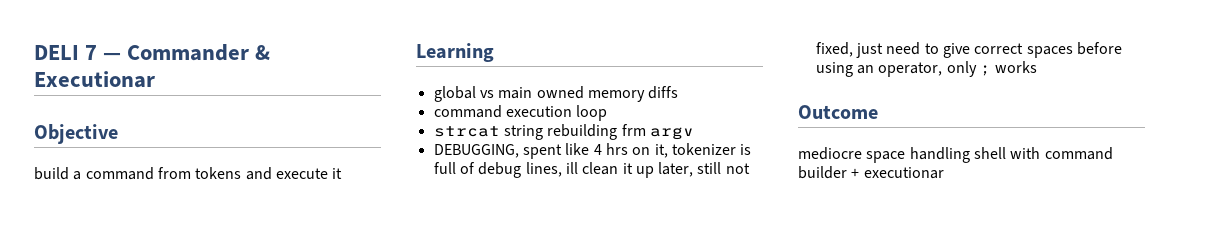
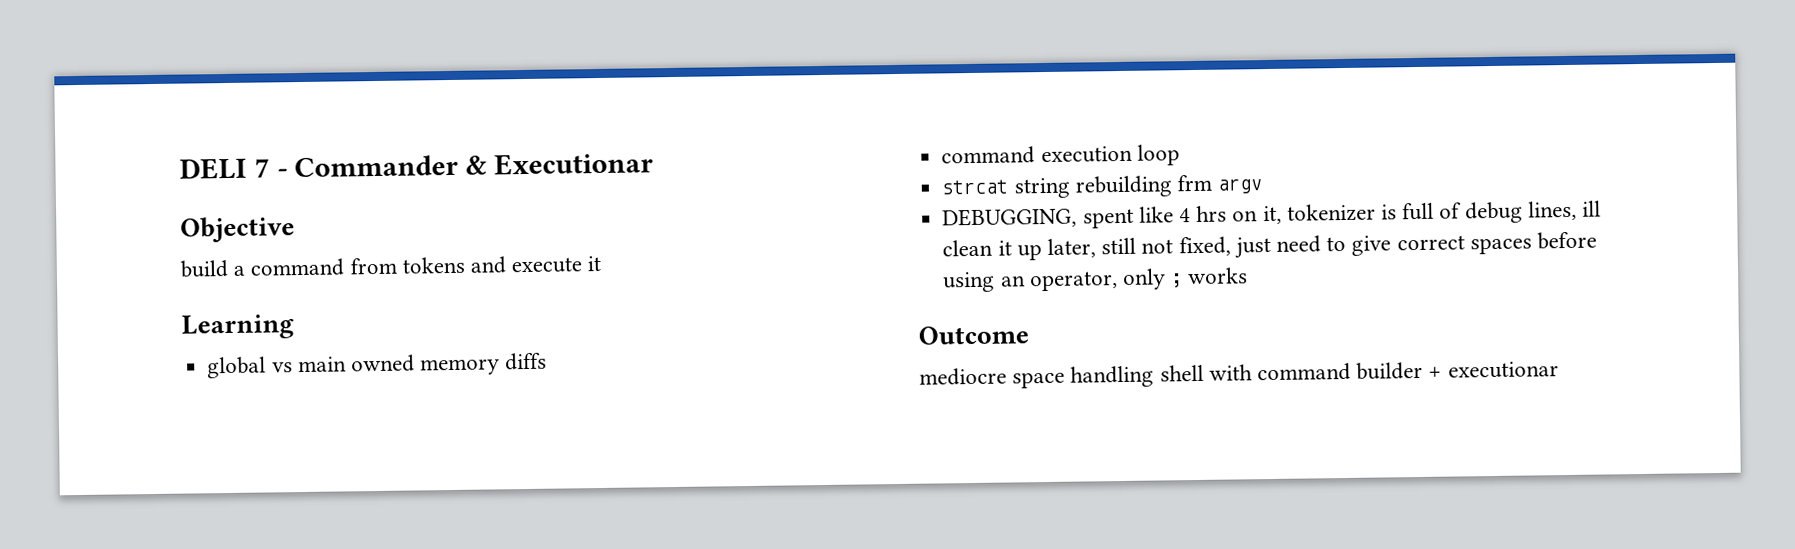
[103,53,122,60] — -> [276,168,288,178] -

